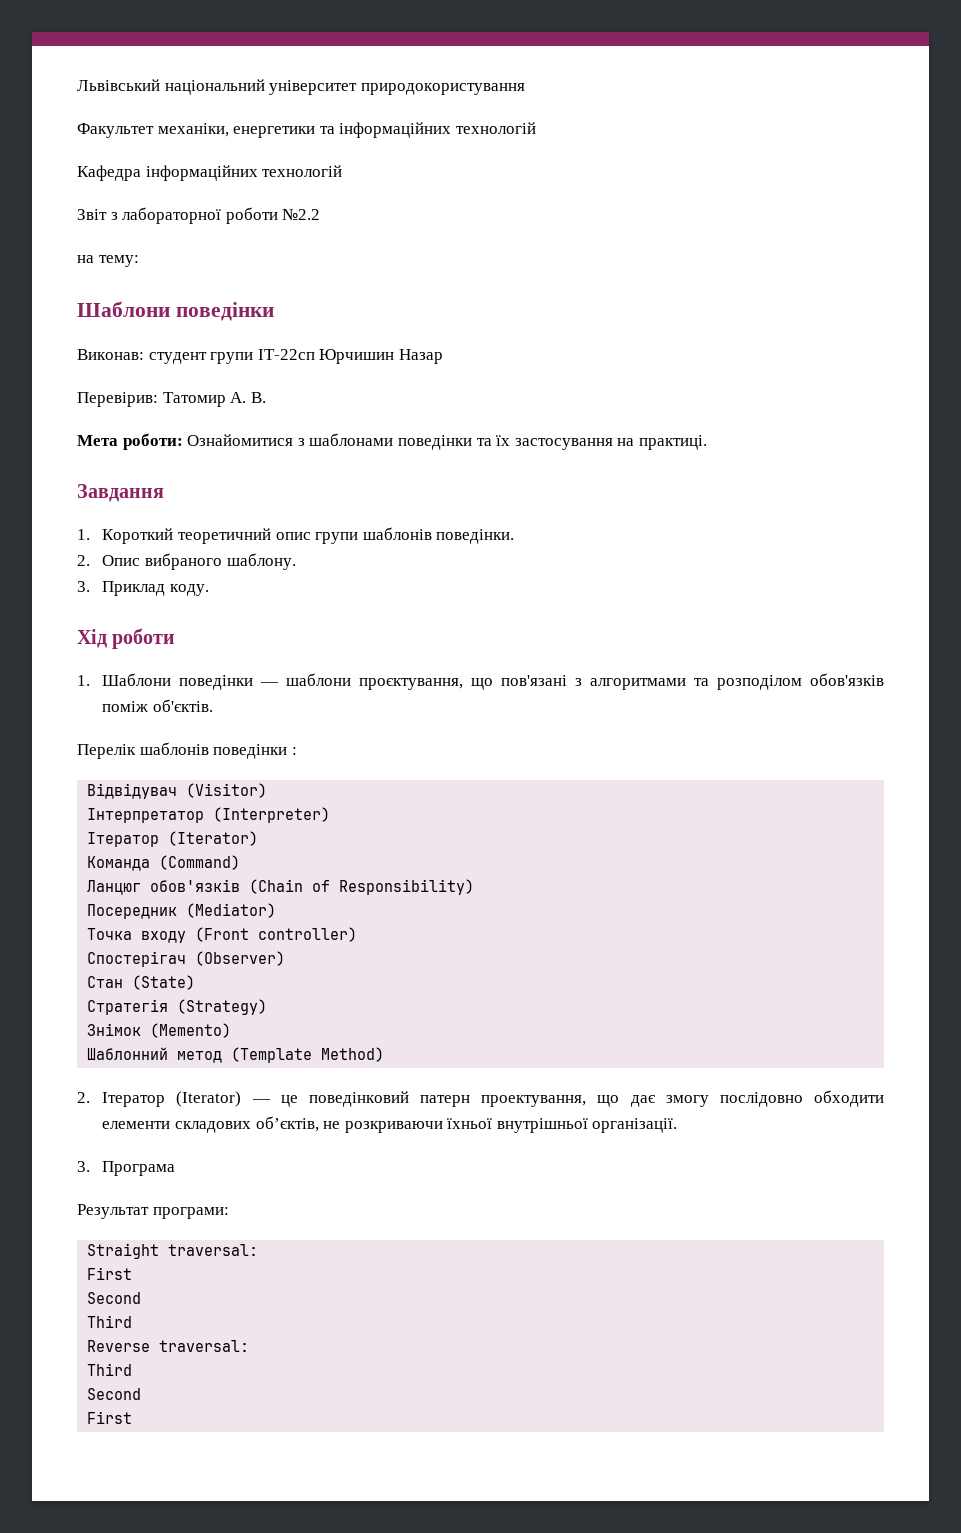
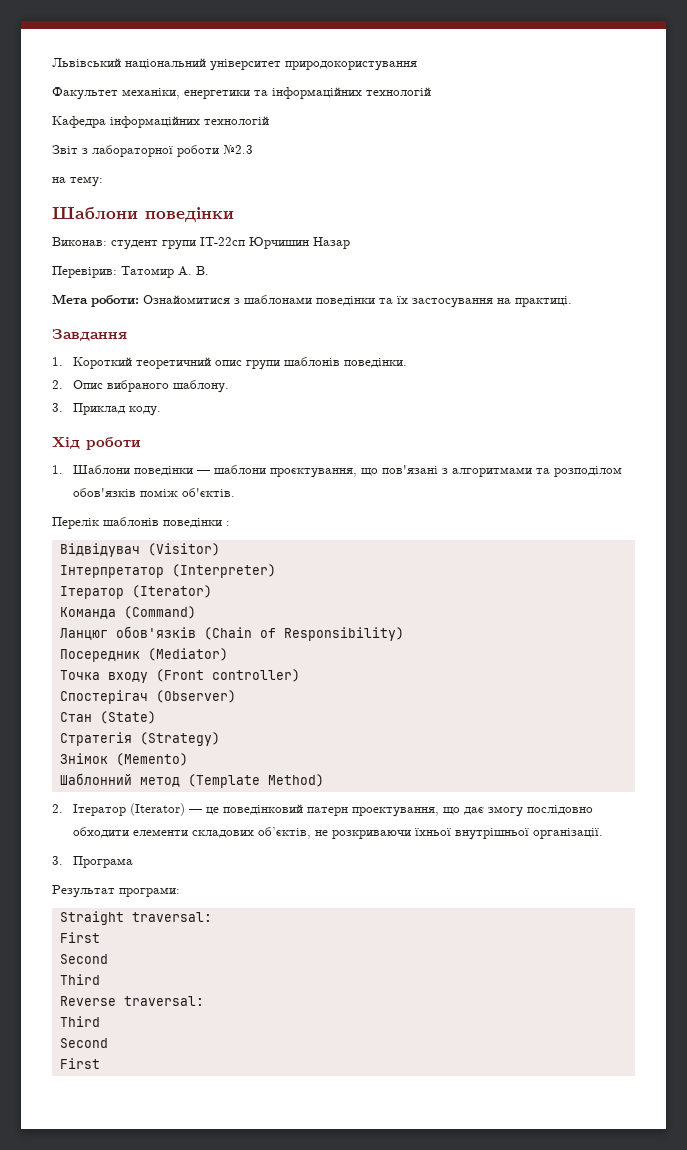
[282,208,321,220] №2.2 -> [223,144,253,154] №2.3

